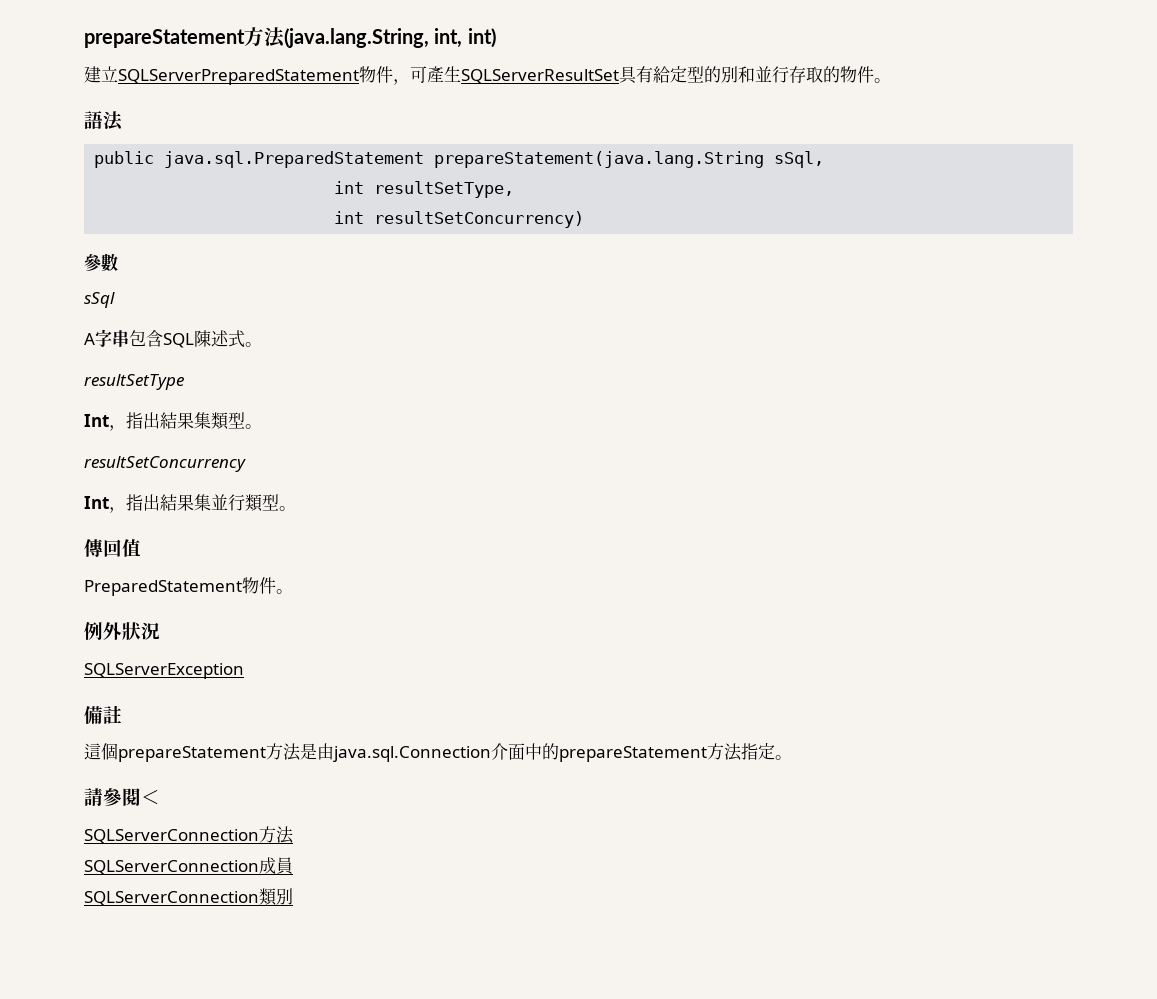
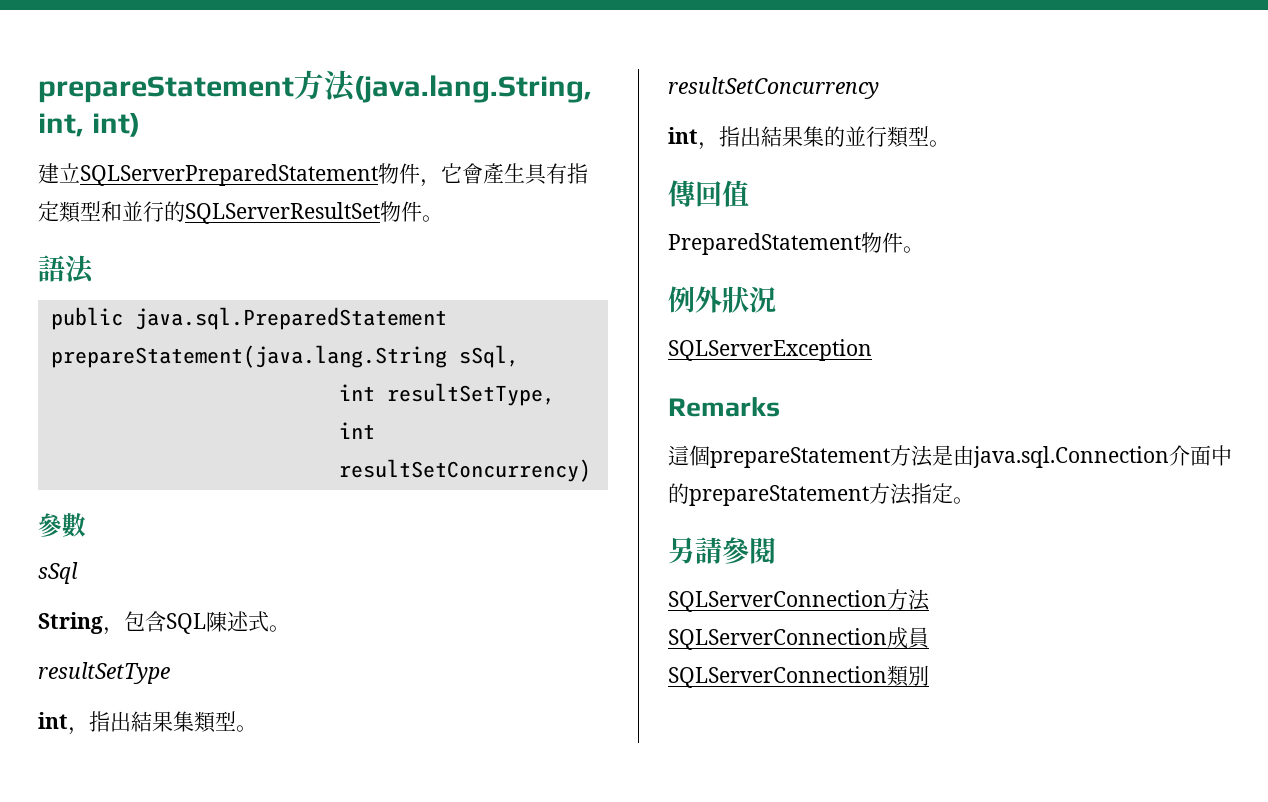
[410,66,840,84] 可產生SQLServerResultSet具有給定型的別和並行存取的 -> [441,163,588,185] [38,201,380,224] 它會產生具有指定類型和並行的SQLServerResultSet
[84,329,129,347] A字串 -> [38,612,124,635] String，
[84,414,109,427] Int -> [38,712,68,729] int
[84,494,211,513] Int，指出結果集 -> [668,126,845,150] int，指出結果集的
[84,705,122,724] 備註 -> [668,397,780,417] Remarks
(792, 757) none -> [668,537,695,564] 另
[141,790,160,805] ＜ -> (776, 550) none

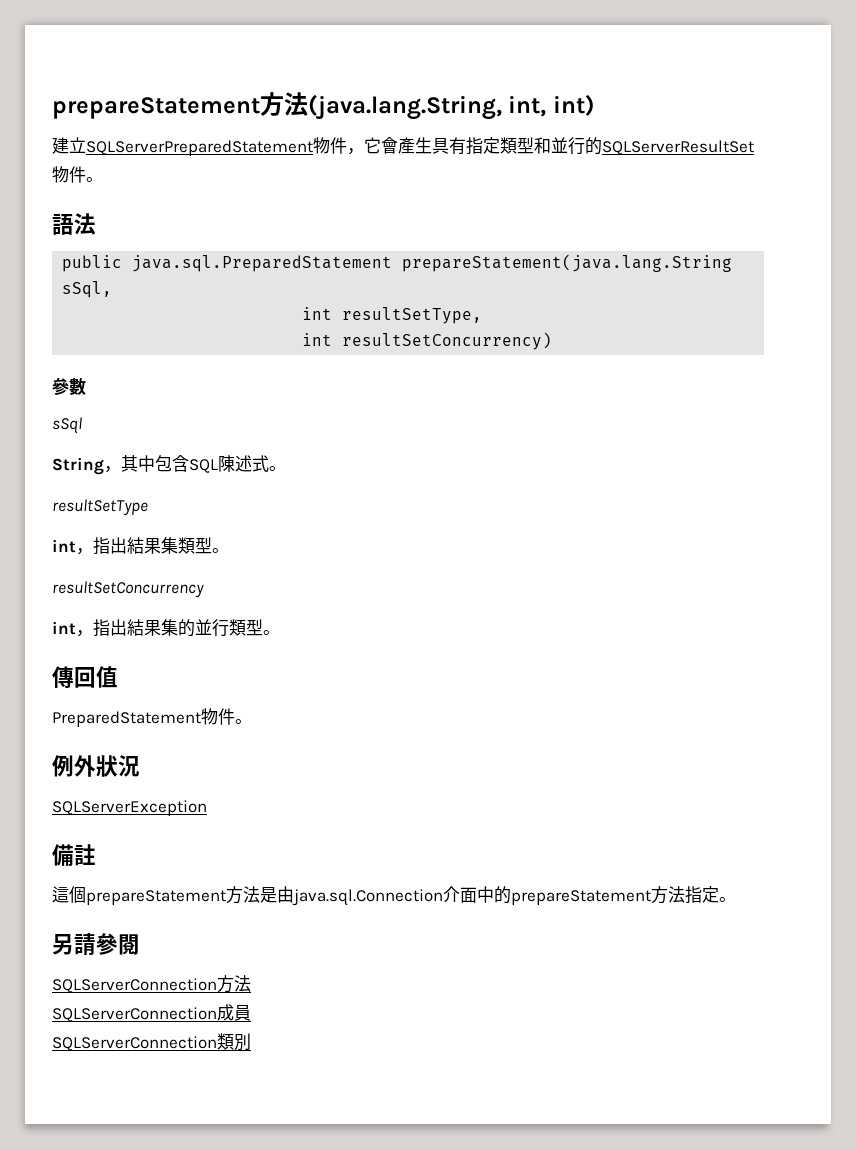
(124, 631) none -> [121,455,155,472] 其中
[668,397,780,417] Remarks -> [52,844,96,866] 備註

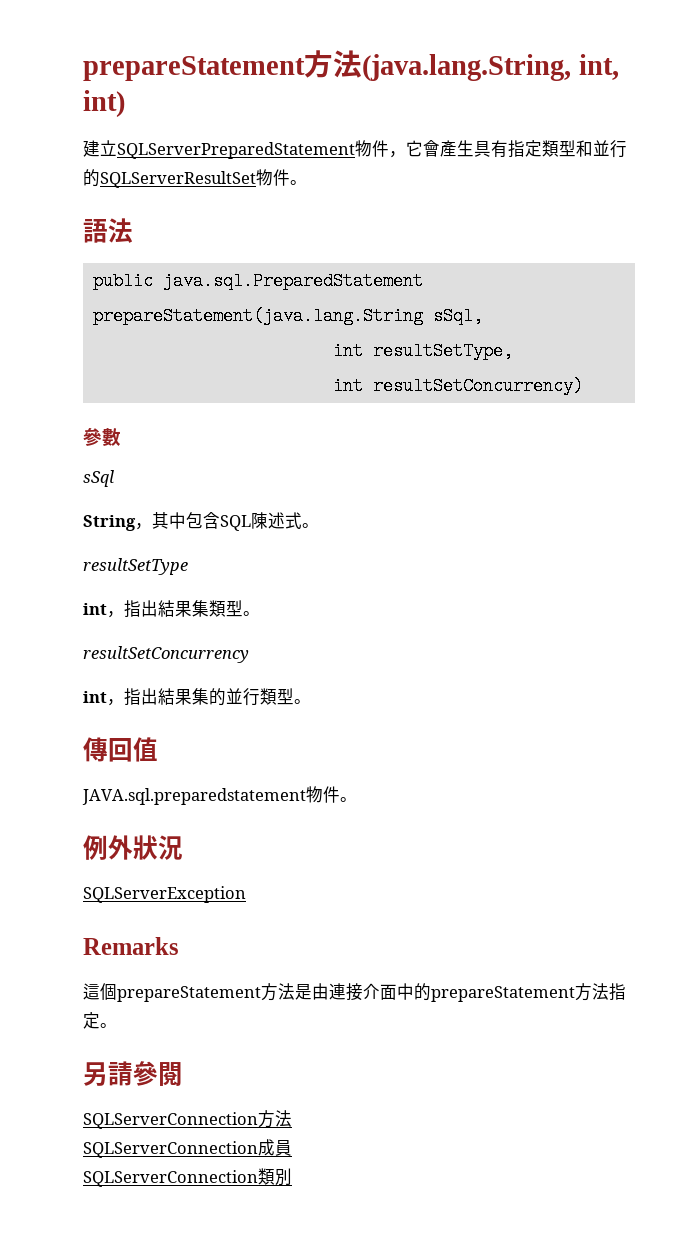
[52,711,201,727] PreparedStatement -> [82,788,306,805] JAVA.sql.preparedstatement
[52,844,96,866] 備註 -> [83,937,179,955] Remarks
[292,889,443,906] java.sql.Connection -> [329,983,363,1001] 連接

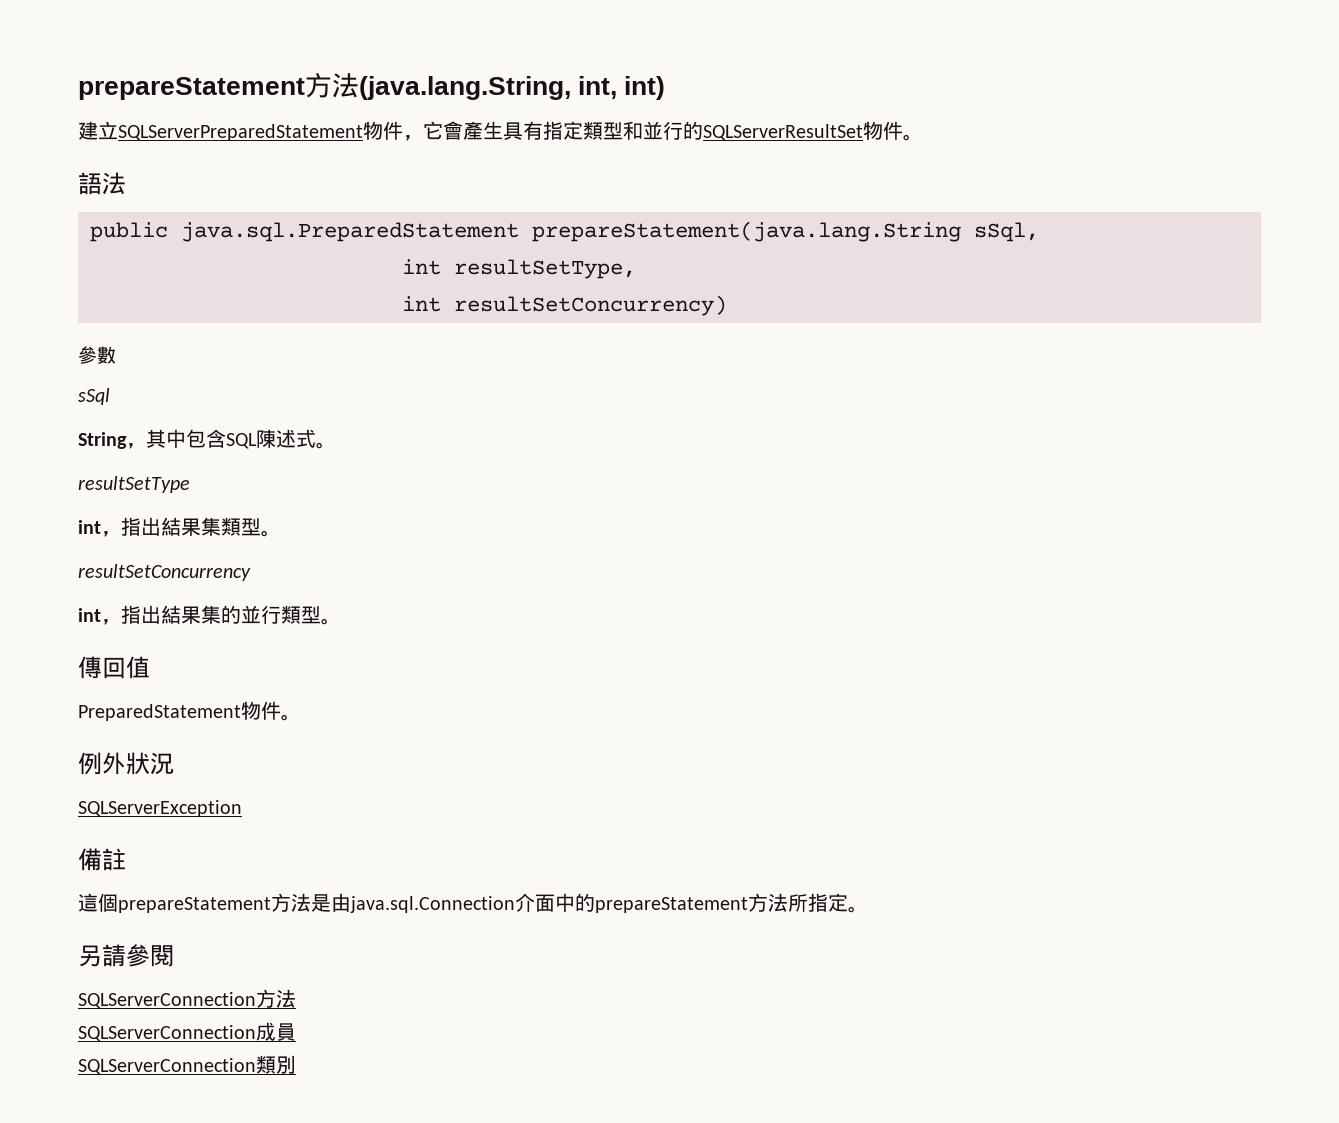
[82,788,306,805] JAVA.sql.preparedstatement -> [78,704,241,721] PreparedStatement
[83,937,179,955] Remarks -> [78,848,126,871] 備註
[329,983,363,1001] 連接 -> [350,896,515,913] java.sql.Connection
(609, 991) none -> [788,894,808,912] 所

